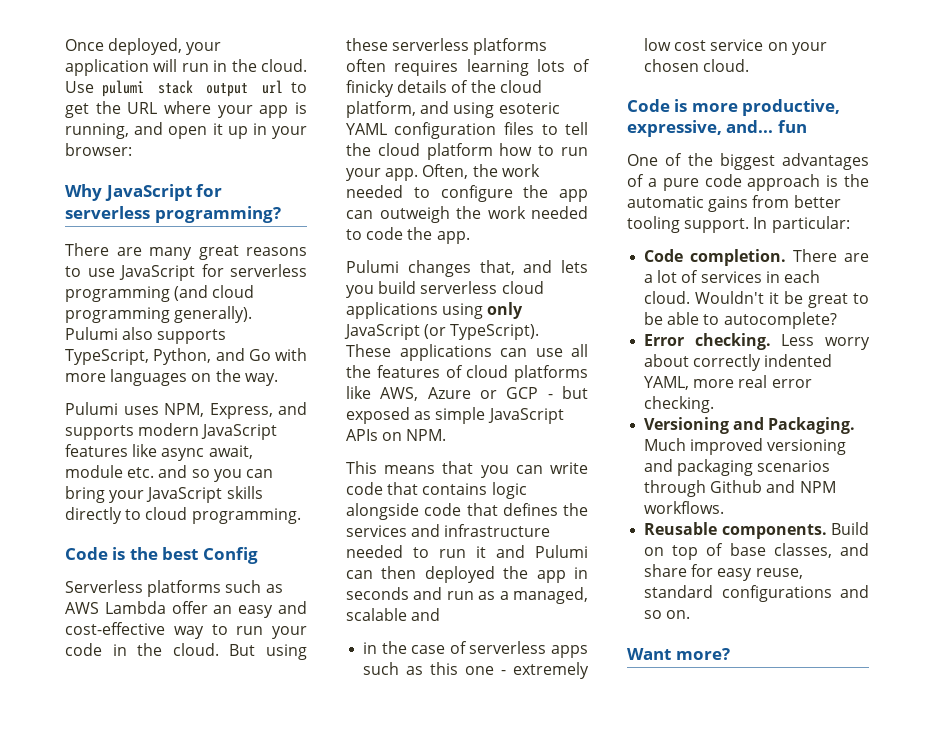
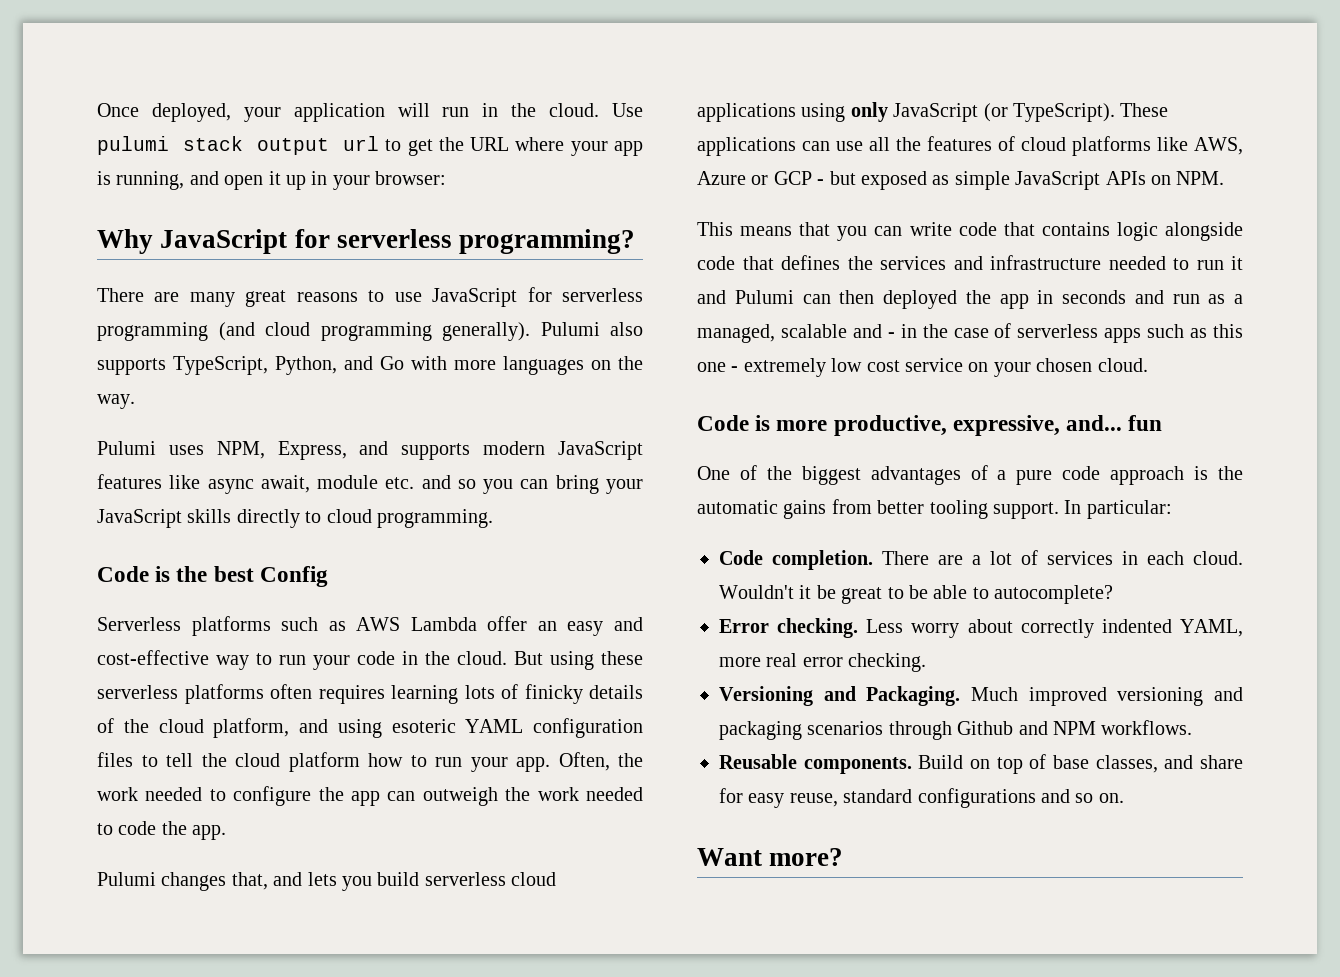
(441, 614) // -> [887,332,895,338] -

